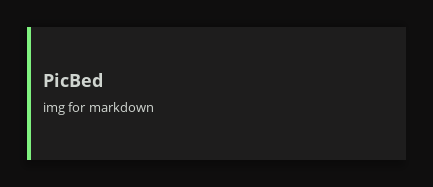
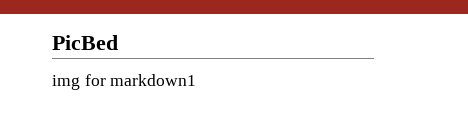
[88,102,154,112] markdown -> [110,74,197,86] markdown1

